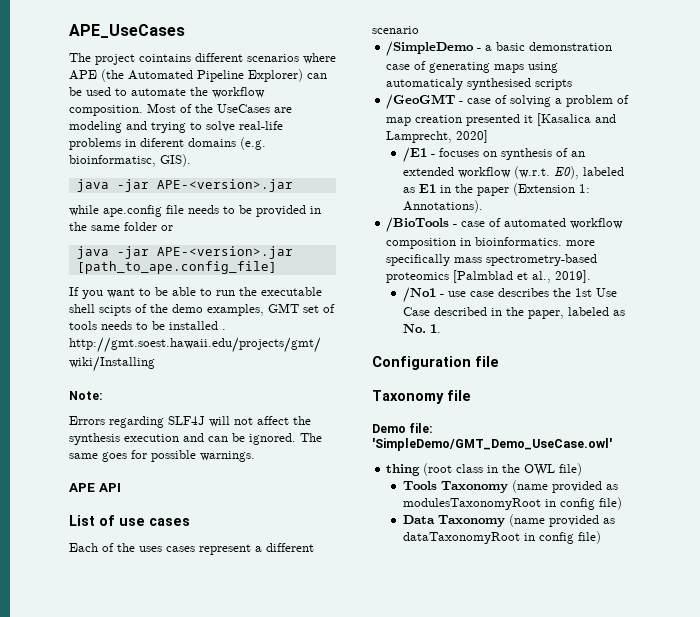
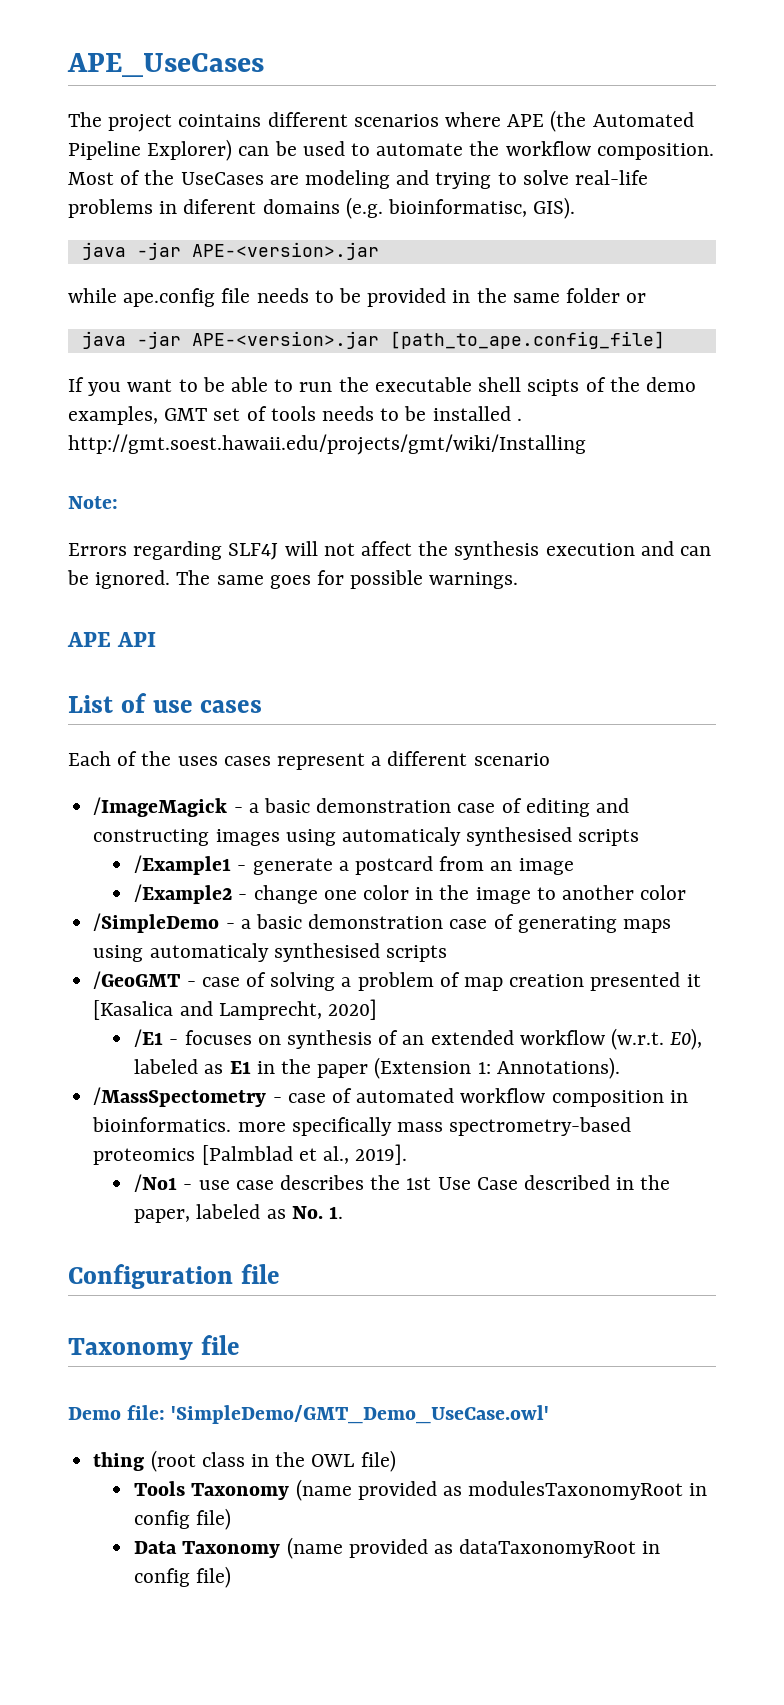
(419, 30) none -> [93,797,629,817] [93,827,640,846] [134,855,574,875] [134,884,687,904] // /ImageMagick - a basic demonstration case of editing and constructing images using automaticaly synthesised scripts // /Example1 - generate a postcard from an image // /Example2 - change one color in the image to another color
[386,217,450,233] /BioTools -> [93,1087,267,1107] /MassSpectometry

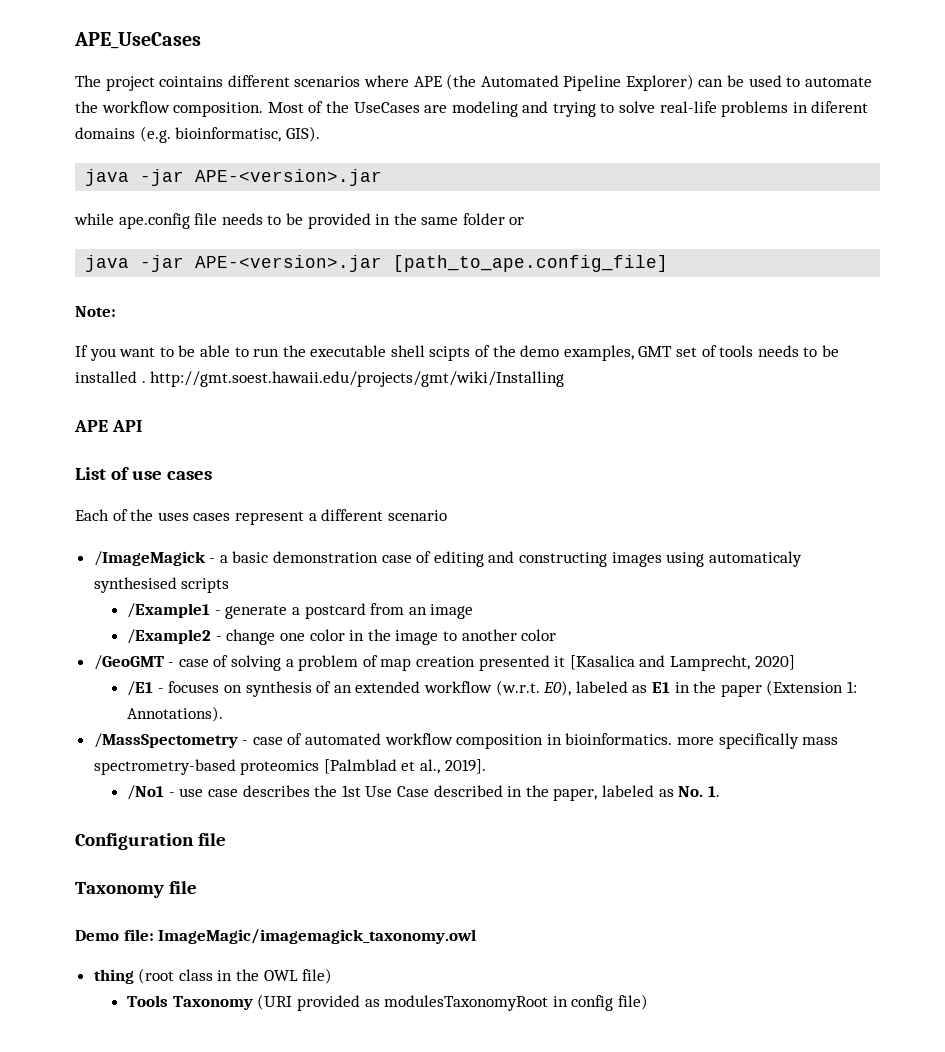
(665, 340) none -> [75,306,116,317] // Note:
[68,496,118,509] [68,541,712,560] [67,570,519,589] // Note: // Errors regarding SLF4J will not affect the synthesis execution and can be ignored. The same goes for possible warnings. -> (565, 379) none
[93,913,671,933] [93,943,447,962] // /SimpleDemo - a basic demonstration case of generating maps using automaticaly synthesised scripts -> (557, 635) none
[171,1405,550,1424] 'SimpleDemo/GMT_Demo_UseCase.owl' -> [158,929,477,944] ImageMagic/imagemagick_taxonomy.owl
[295,1479,352,1501] (name -> [257,994,293,1010] (URI
[134,1537,661,1559] [134,1566,232,1588] // Data Taxonomy (name provided as dataTaxonomyRoot in config file) -> (649, 1002) none

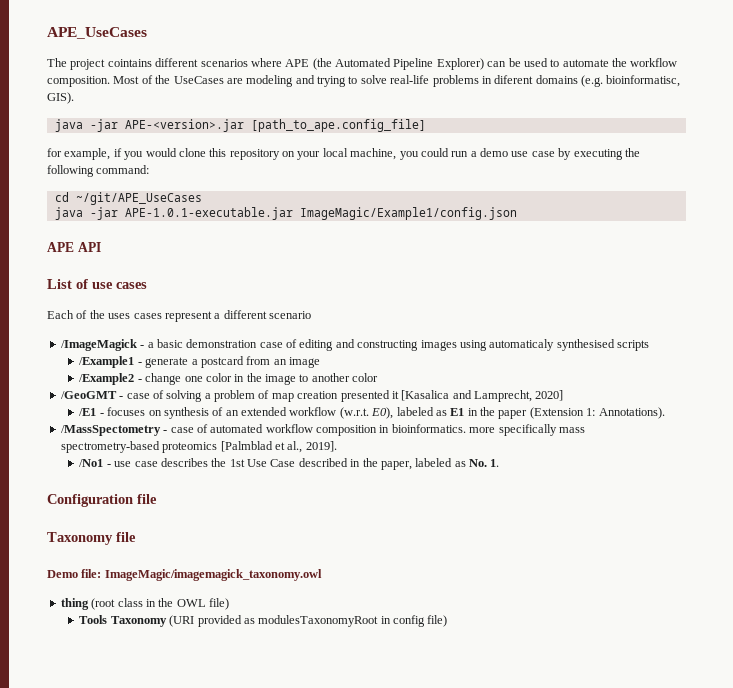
[74,213,525,229] [85,255,669,272] [75,306,116,317] [75,345,839,361] [75,371,565,387] // while ape.config file needs to be provided in the same folder or // java -jar APE-<version>.jar [path_to_ape.config_file] // Note: // If you want to be able to run the executable shell scipts of the demo examples, GMT set of tools needs to be installed . http://gmt.soest.hawaii.edu/projects/gmt/wiki/Installing -> [250,119,426,132] [47,148,640,160] [47,165,150,177] [54,192,202,205] [54,207,517,220] [path_to_ape.config_file] // for example, if you would clone this repository on your local machine, you could run a demo use case by executing the following command: // cd ~/git/APE_UseCases // java -jar APE-1.0.1-executable.jar ImageMagic/Example1/config.json

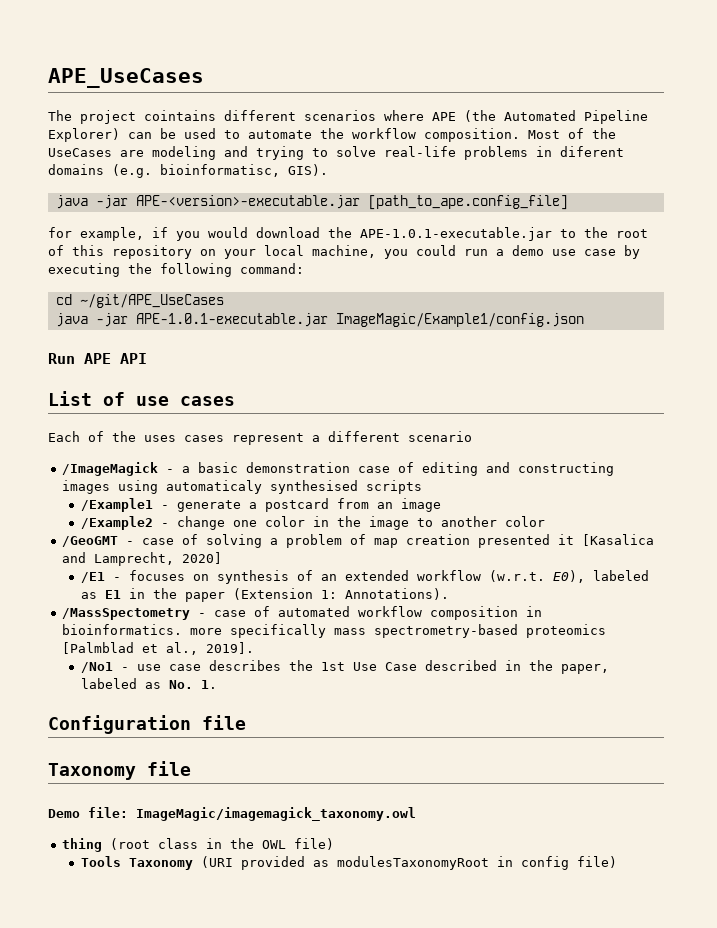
[124,119,244,132] APE-<version>.jar -> [135,195,360,209] APE-<version>-executable.jar
[178,148,206,157] clone -> [256,227,648,241] [48,245,64,256] download the APE-1.0.1-executable.jar to the root of
(517, 213) none -> [48,353,75,364] Run

